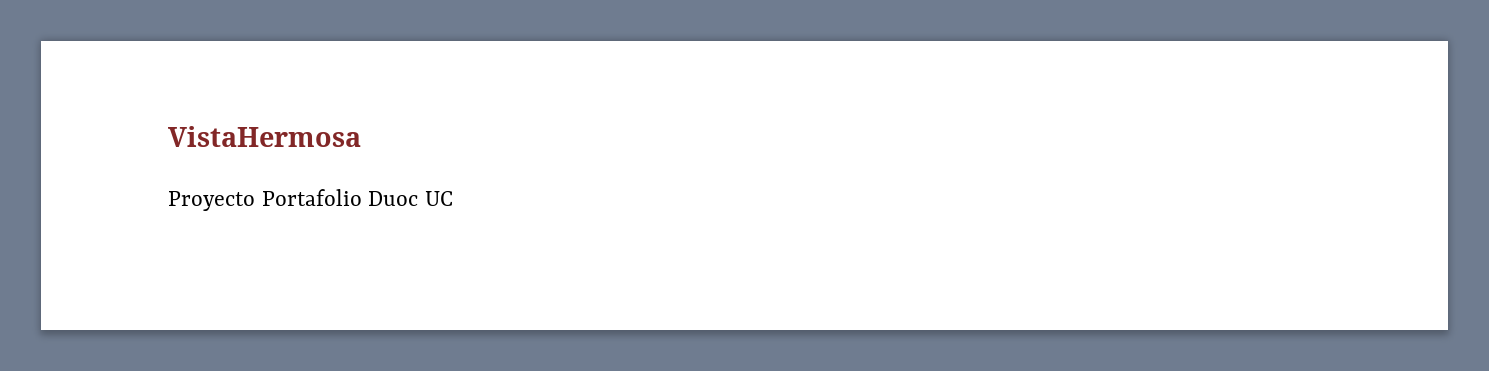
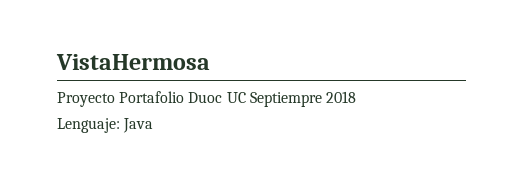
(453, 198) none -> [249,91,356,107] [57,118,154,133] Septiempre 2018 // Lenguaje: Java

